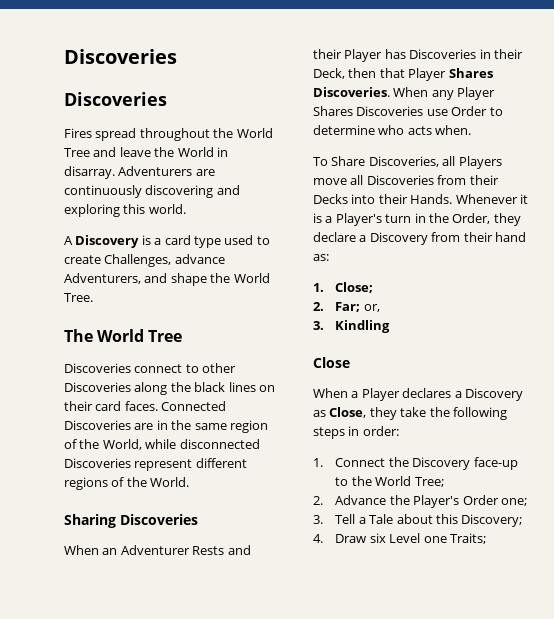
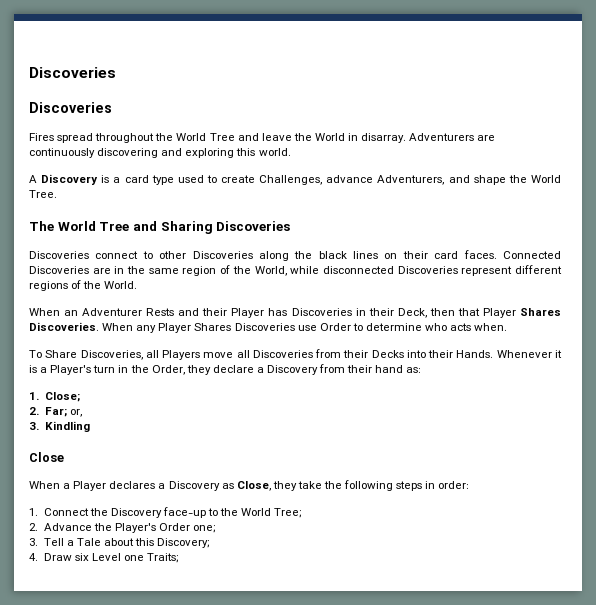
(183, 336) none -> [132,221,291,234] and Sharing Discoveries
[64,514,198,528] // Sharing Discoveries -> (138, 285) none

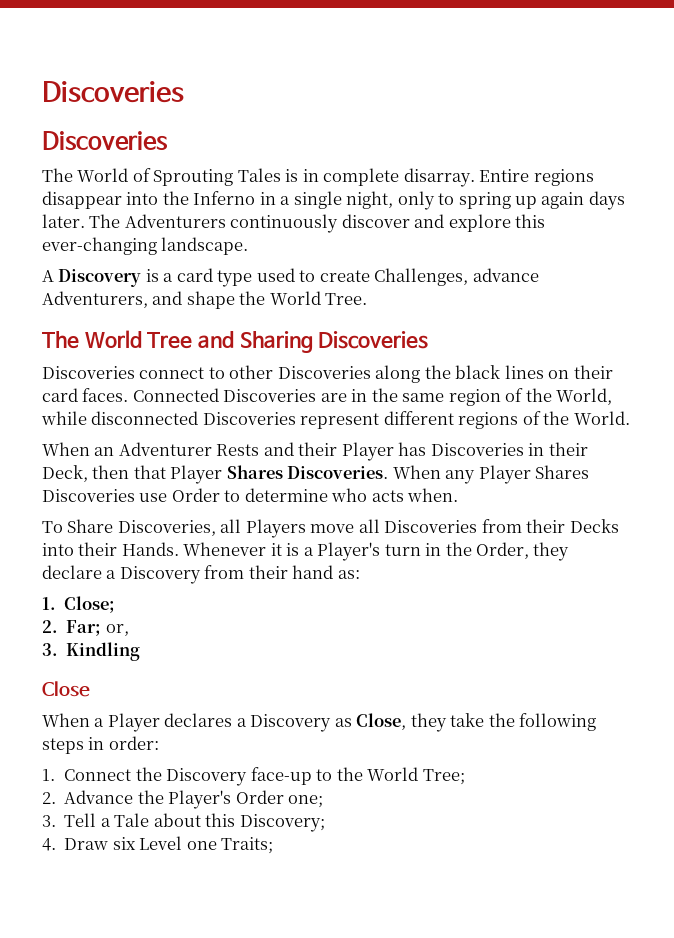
[29,133,496,143] [29,148,291,158] Fires spread throughout the World Tree and leave the World in disarray. Adventurers are continuously discovering and exploring this world. -> [42,168,594,187] [42,191,625,210] [42,214,546,233] [42,237,249,255] The World of Sprouting Tales is in complete disarray. Entire regions disappear into the Inferno in a single night, only to spring up again days later. The Adventurers continuously discover and explore this ever-changing landscape.

